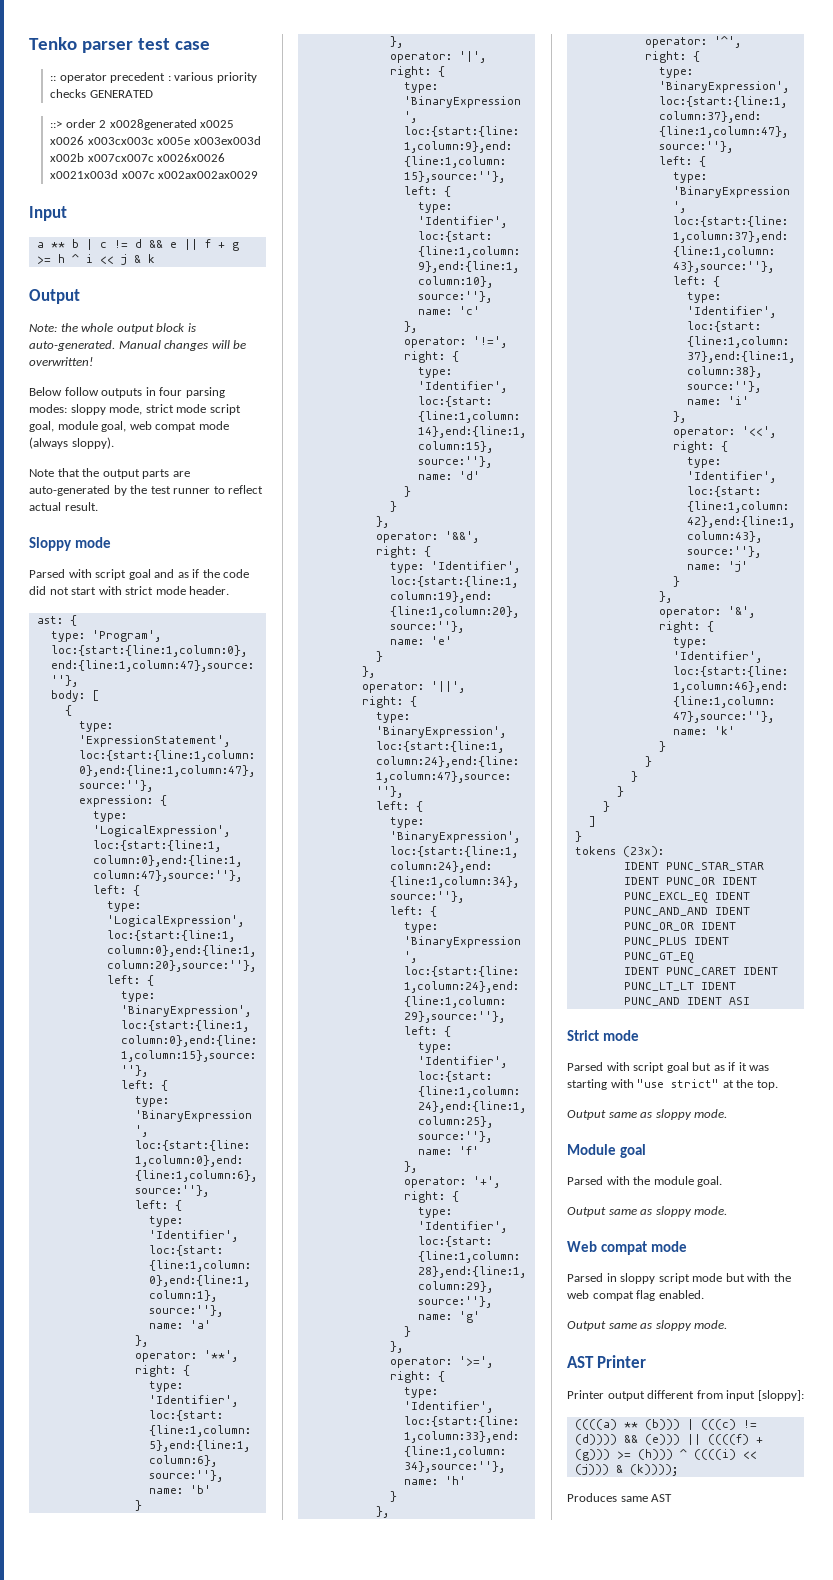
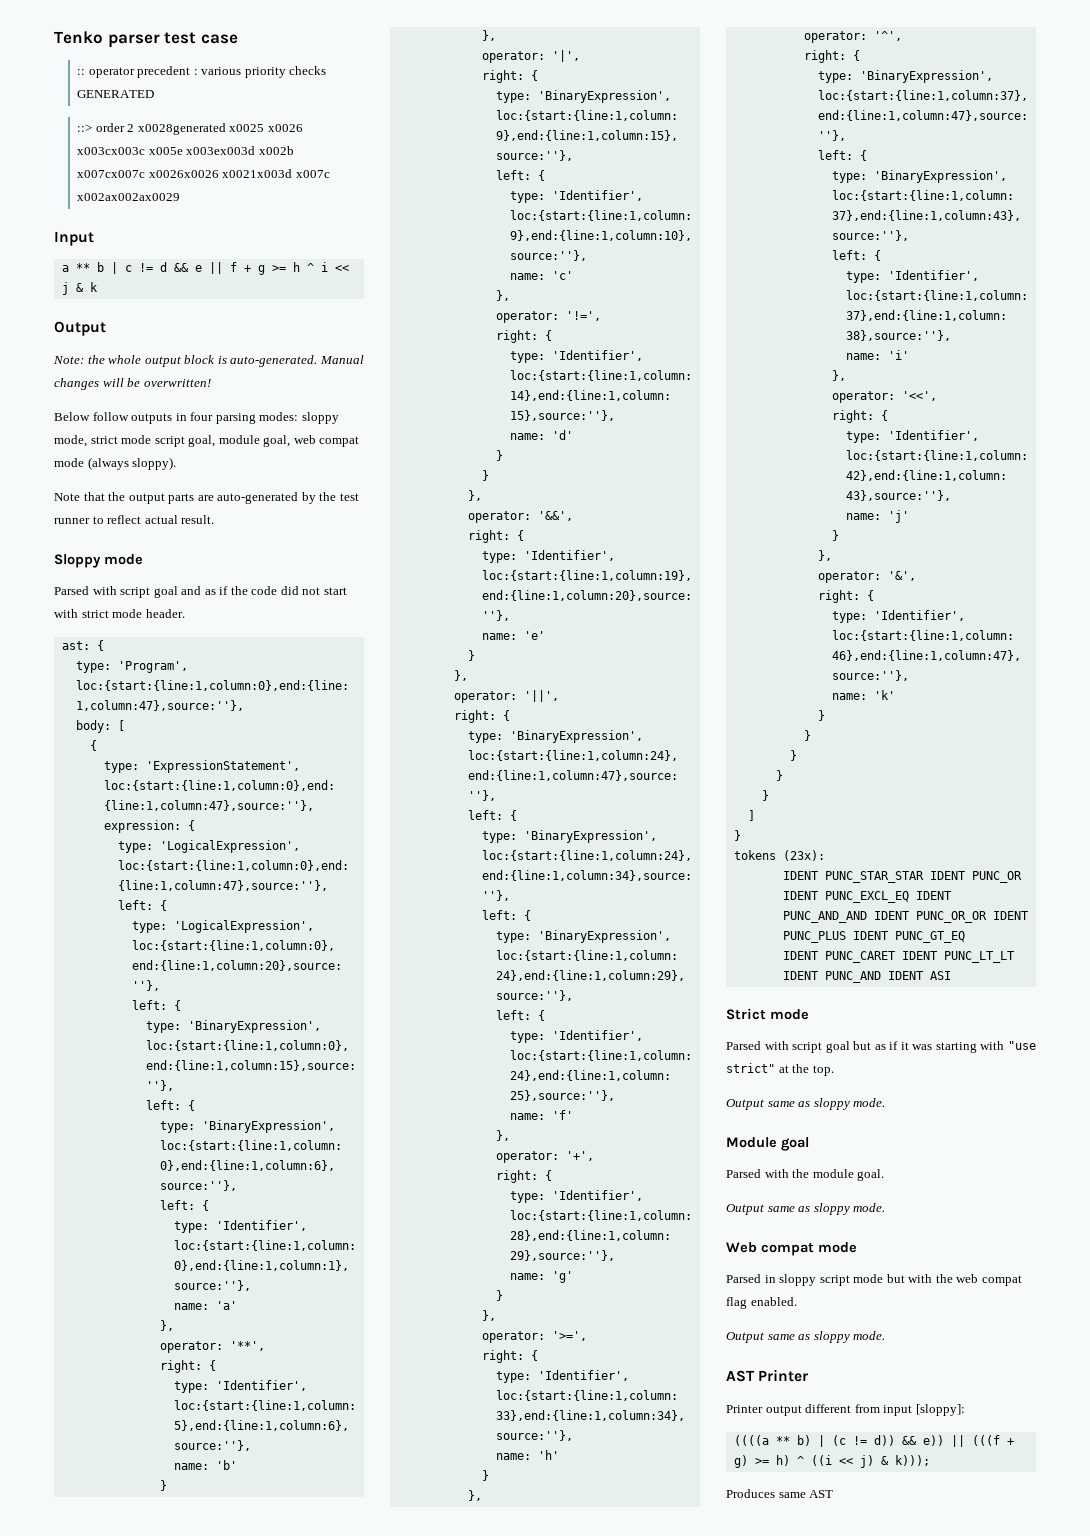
[574,1419,757,1430] [574,1434,763,1445] [574,1449,757,1461] [574,1464,678,1476] ((((a) ** (b))) | (((c) != (d)))) && (e))) || ((((f) + (g))) >= (h))) ^ ((((i) << (j))) & (k)))); -> [733,1435,1014,1447] [733,1455,930,1468] ((((a ** b) | (c != d)) && e)) || (((f + g) >= h) ^ ((i << j) & k)));

